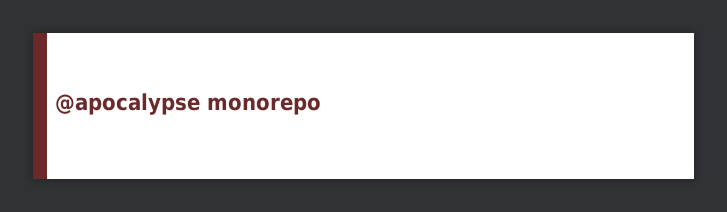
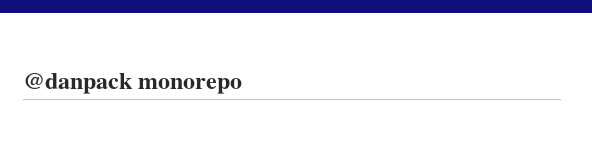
[55,93,200,115] @apocalypse -> [23,73,133,94] @danpack

